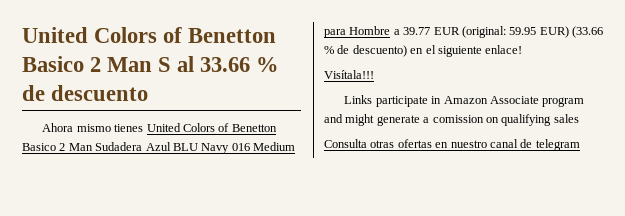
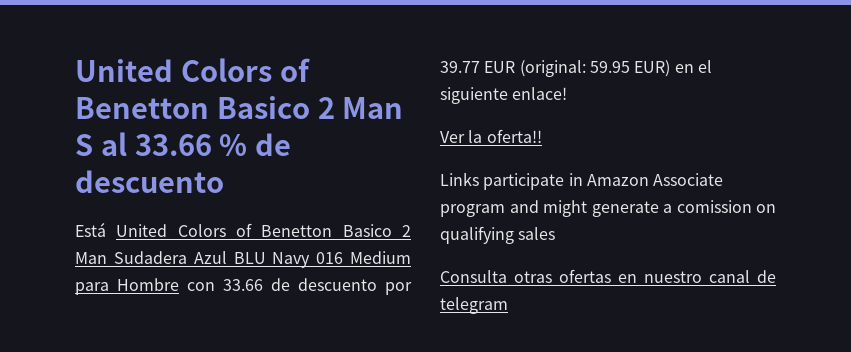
[42,123,144,132] Ahora mismo tienes -> [75,222,106,237] Está
[393,29,400,35] a -> [187,278,412,295] con 33.66 de descuento por
[572,26,603,38] [324,45,407,57] (33.66 % de descuento) -> (671, 68) none
[324,70,374,79] Visítala!!! -> [440,129,542,143] Ver la oferta!!

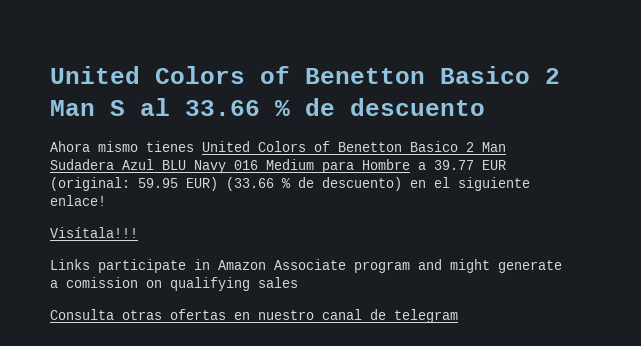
[75,222,106,237] Está -> [50,141,194,152] Ahora mismo tienes
[187,278,412,295] con 33.66 de descuento por -> [418,162,426,170] a
(671, 68) none -> [226,177,402,191] (33.66 % de descuento)
[440,129,542,143] Ver la oferta!! -> [50,227,138,238] Visítala!!!

